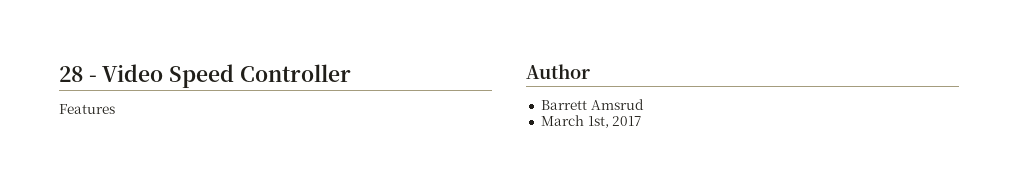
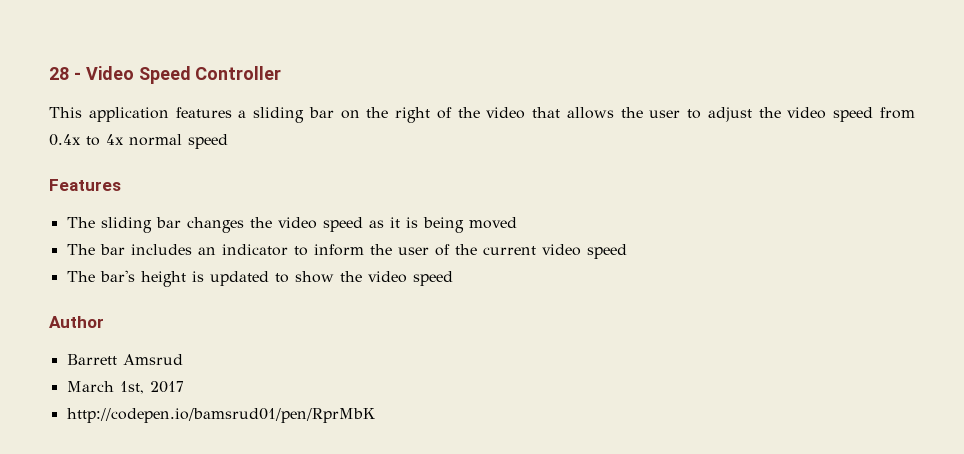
[59,104,115,114] Features -> [49,107,916,123] [49,134,228,149] [49,179,121,191] [66,217,517,233] [66,244,627,259] [66,270,453,287] This application features a sliding bar on the right of the video that allows the user to adjust the video speed from 0.4x to 4x normal speed // Features // The sliding bar changes the video speed as it is being moved // The bar includes an indicator to inform the user of the current video speed // The bar's height is updated to show the video speed
(642, 121) none -> [66,408,375,423] // http://codepen.io/bamsrud01/pen/RprMbK

